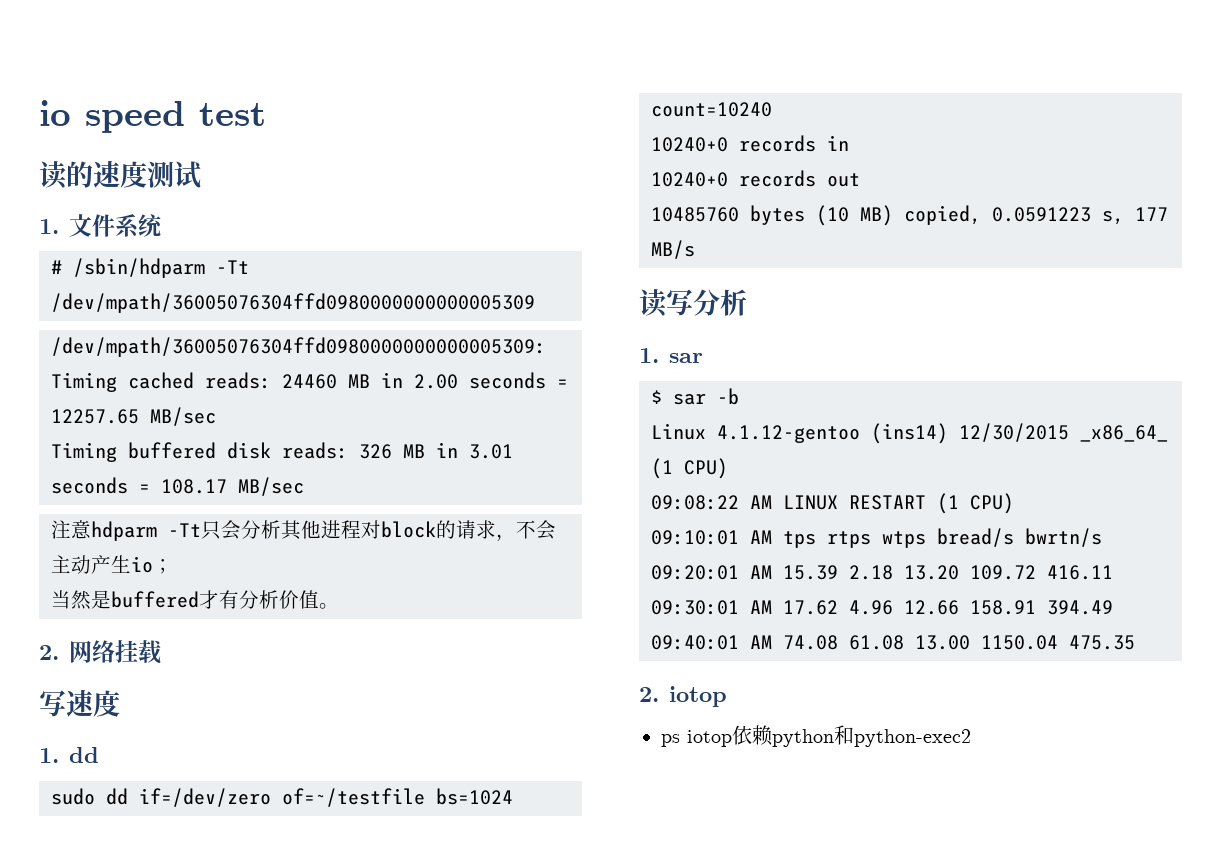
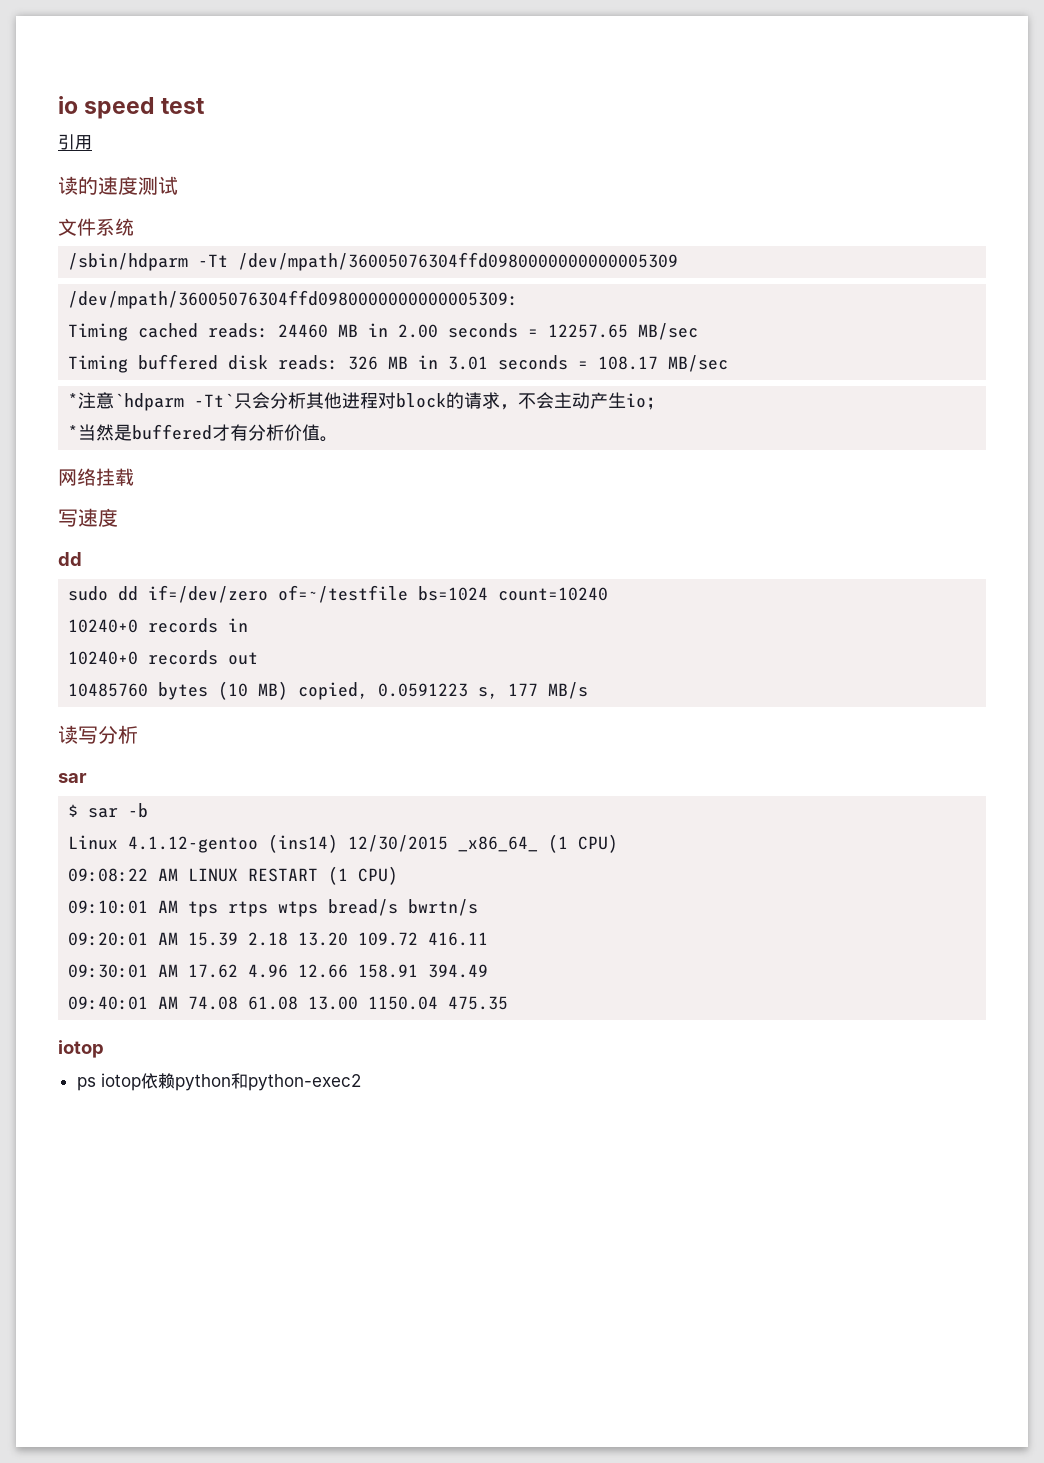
(266, 114) none -> [58,134,92,150] // 引用
[39,219,59,234] 1. -> (178, 185) none
[51,260,62,274] # -> (134, 227) none
[51,520,201,541] 注意hdparm -Tt -> [68,392,235,411] *注意`hdparm -Tt`
(173, 566) none -> [68,425,79,439] *
[39,645,59,660] 2. -> (339, 439) none
[39,748,59,763] 1. -> (118, 517) none
[639,348,659,363] 1. -> (138, 734) none
[639,687,659,702] 2. -> (509, 1003) none

